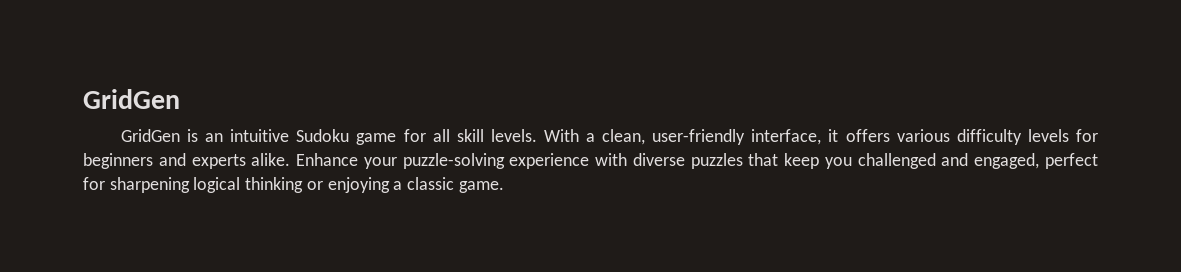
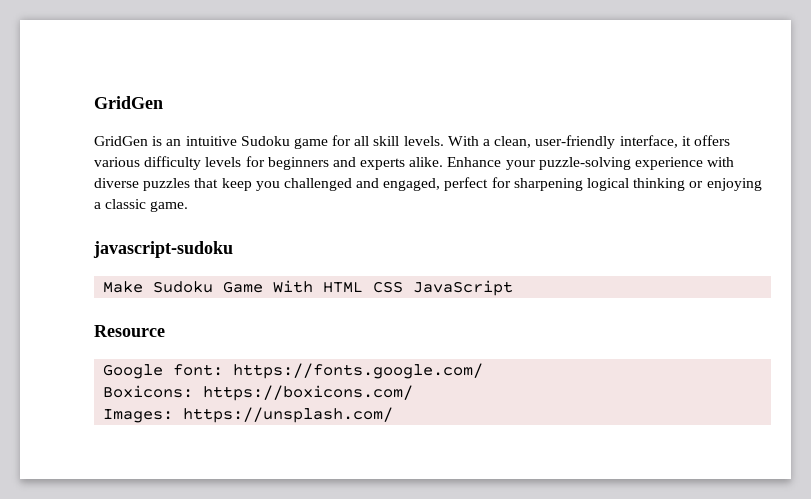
(504, 187) none -> [93,241,233,258] [103,280,514,296] [94,325,165,337] [103,363,484,379] [103,385,414,401] [103,407,394,423] // javascript-sudoku // Make Sudoku Game With HTML CSS JavaScript // Resource // Google font: https://fonts.google.com/ // Boxicons: https://boxicons.com/ // Images: https://unsplash.com/

